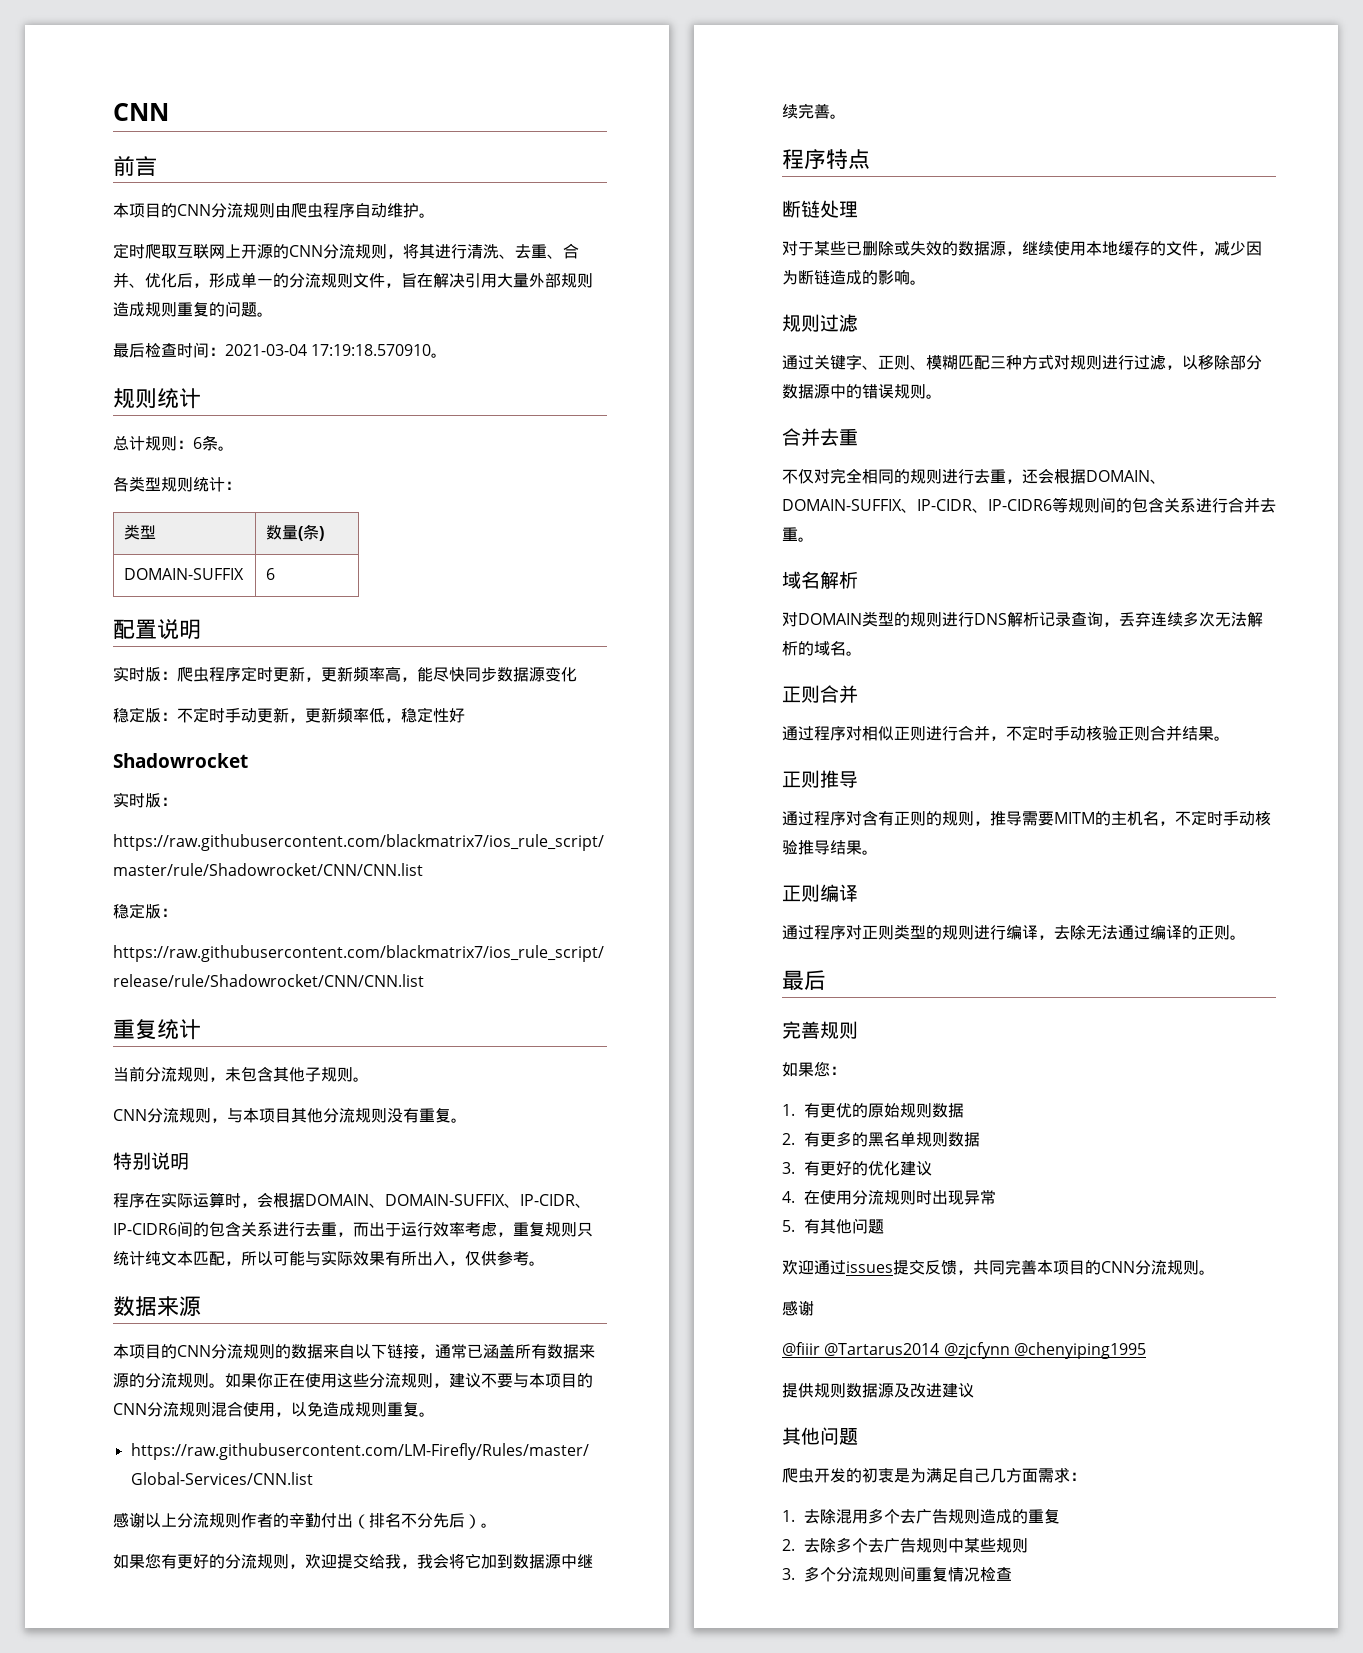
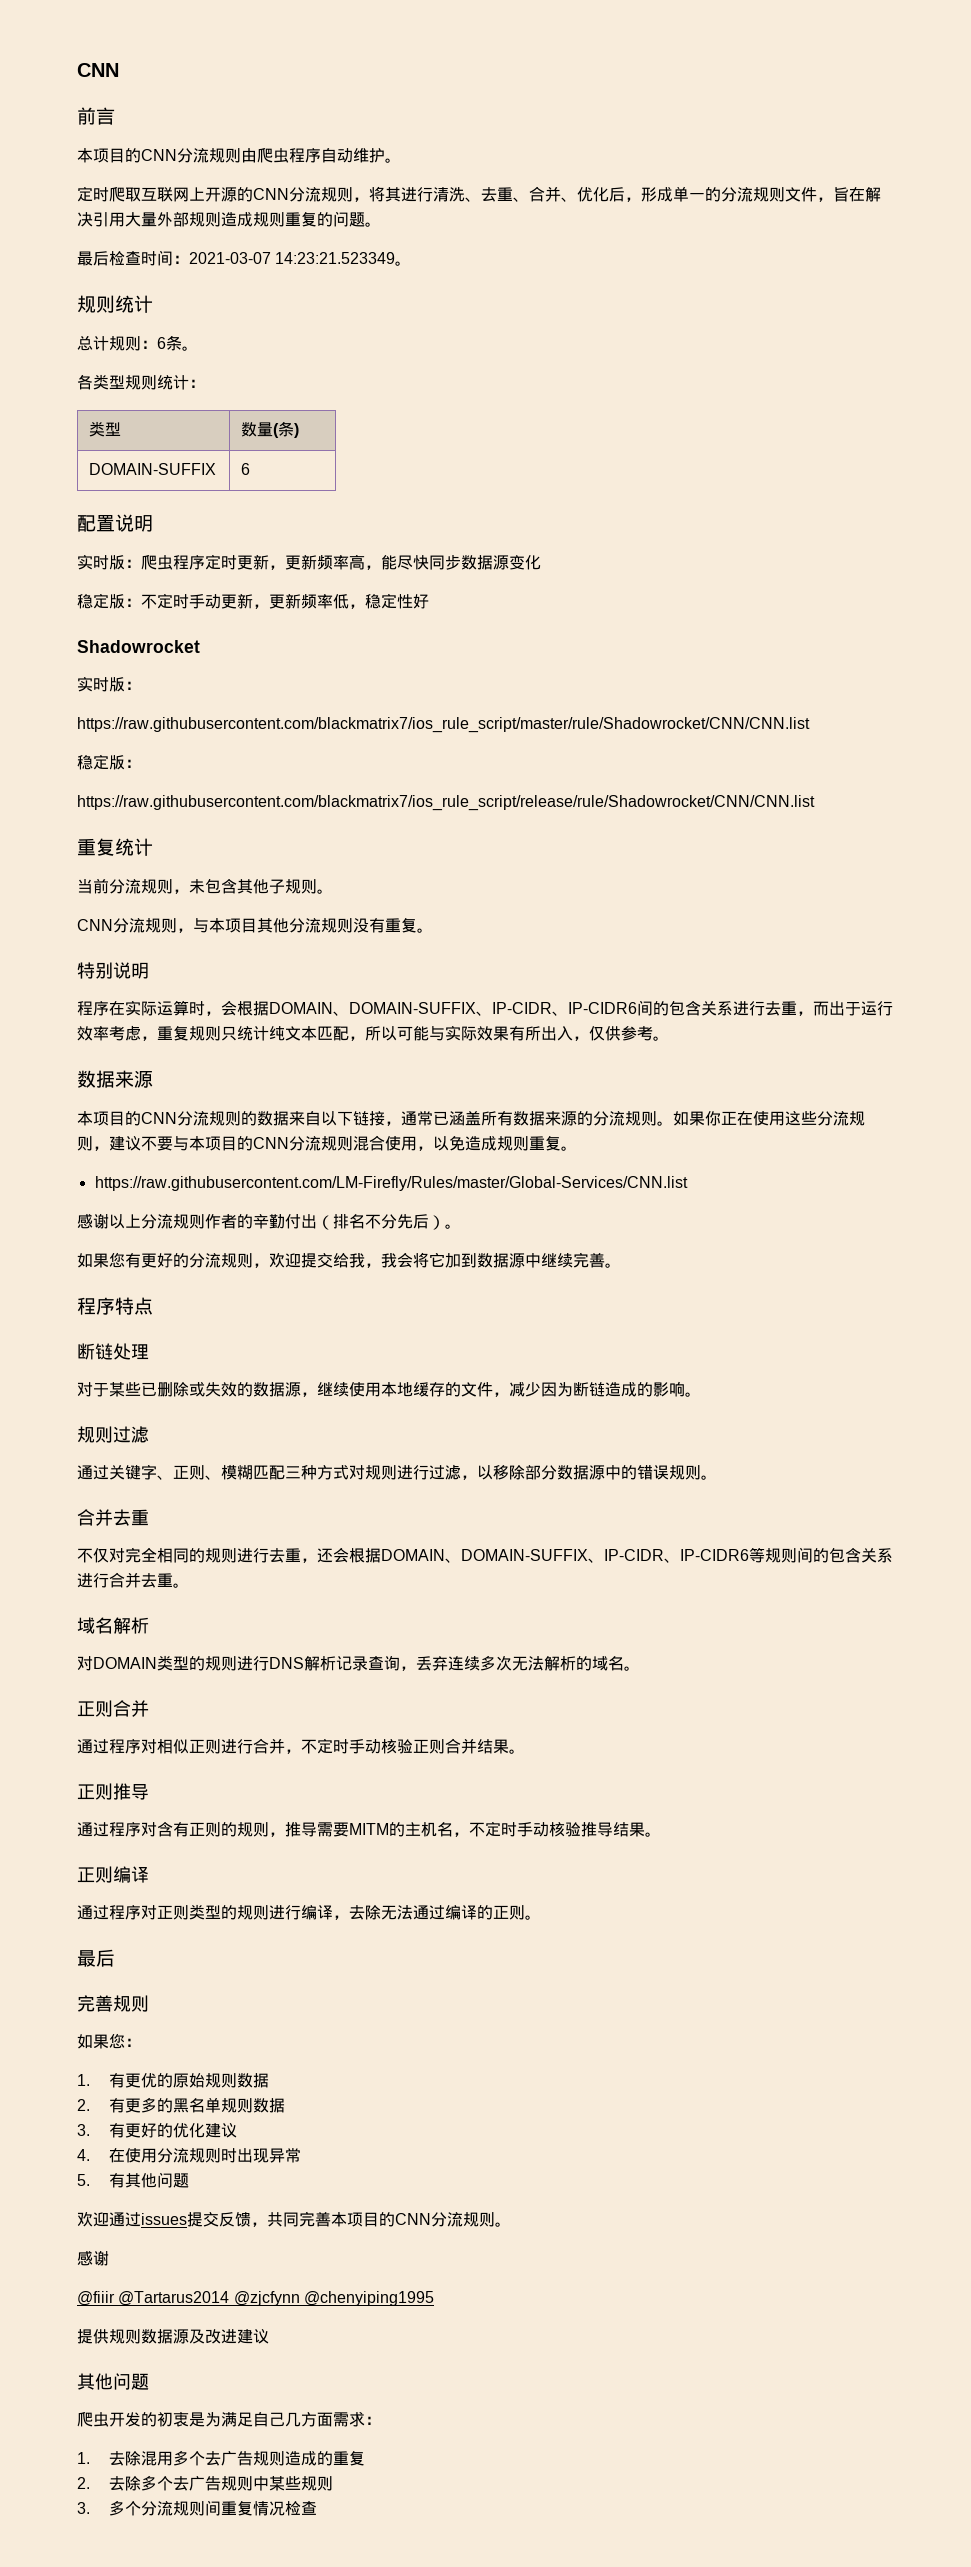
[225,344,432,356] 2021-03-04 17:19:18.570910 -> [189,252,396,264] 2021-03-07 14:23:21.523349

